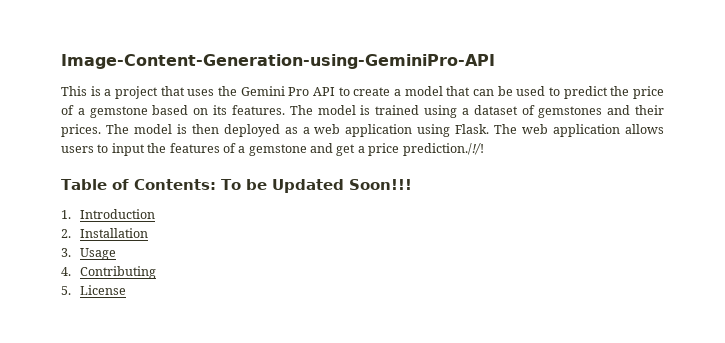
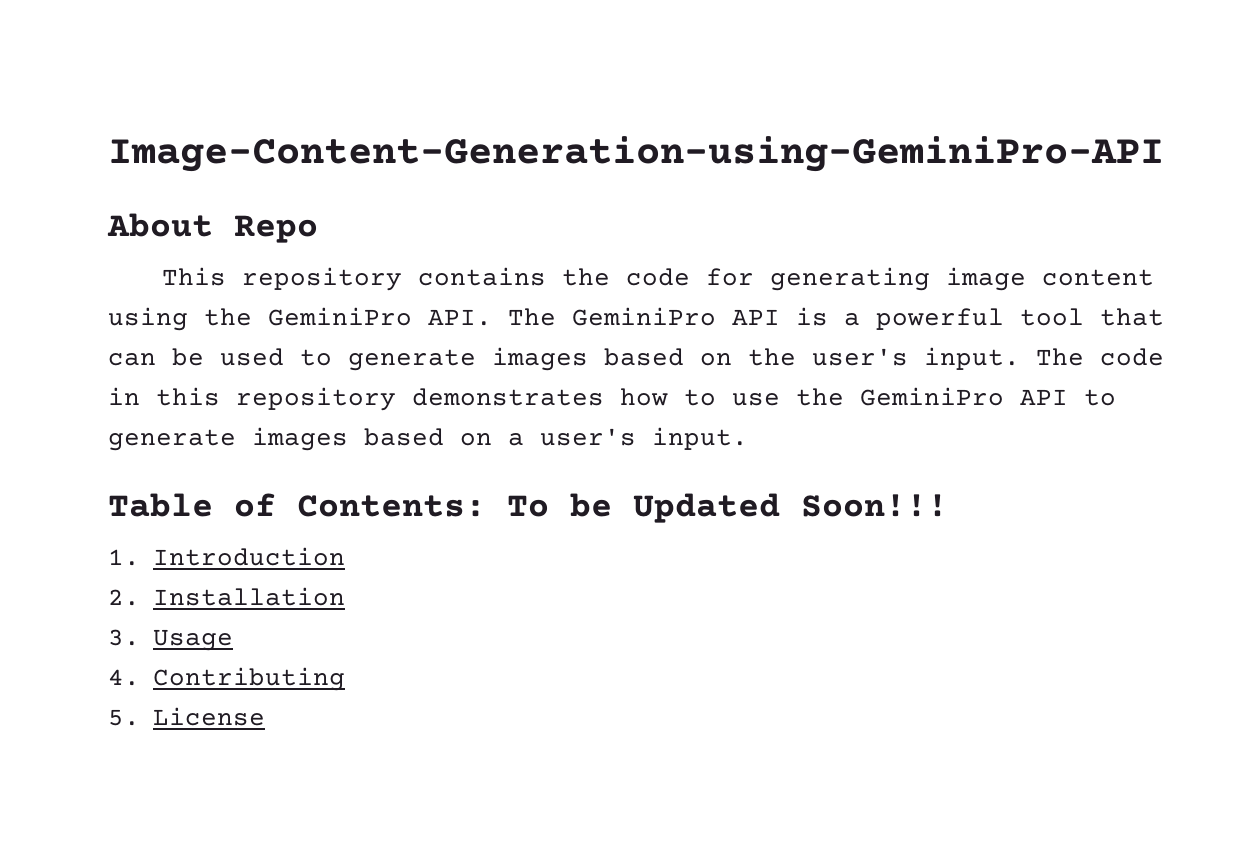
(495, 61) none -> [107,213,318,243] // About Repo
[90,86,443,99] is a project that uses the Gemini Pro API to create a model -> [242,267,1155,291] [108,307,1084,331] repository contains the code for generating image content using the GeminiPro API. The GeminiPro API is a powerful tool
[563,86,665,99] [61,105,664,118] [61,124,664,137] [61,143,484,156] predict the price of a gemstone based on its features. The model is trained using a dataset of gemstones and their prices. The model is then deployed as a web application using Flask. The web application allows users to input the features of a gemstone and get a price prediction./!/! -> [348,347,1164,371] [108,387,1116,411] [108,427,748,451] generate images based on the user's input. The code in this repository demonstrates how to use the GeminiPro API to generate images based on a user's input.

